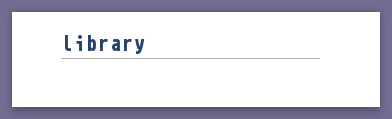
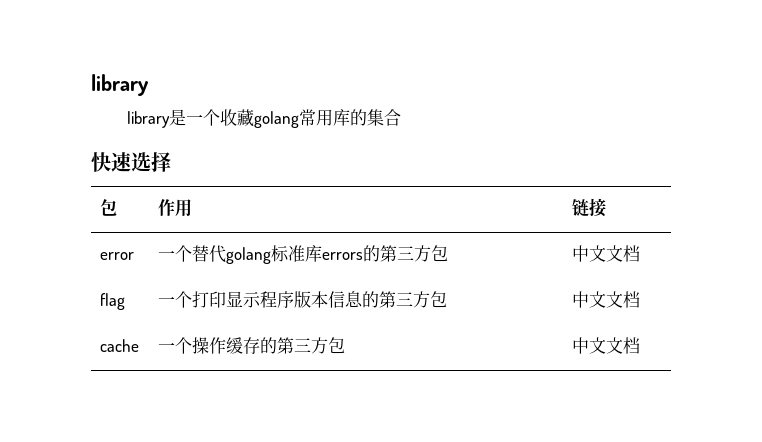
[61,35,145,54] library -> [91,74,149,96] [126,109,401,128] [91,152,171,172] [99,199,117,216] [157,199,192,217] [571,198,606,217] [99,252,134,260] [157,245,448,264] [571,245,640,262] [99,293,125,310] [157,291,447,308] [571,291,640,308] [99,339,139,352] [157,337,345,354] [571,337,640,354] library // library是一个收藏golang常用库的集合 // 快速选择 // 包 | 作用 | 链接 // error | 一个替代golang标准库errors的第三方包 | 中文文档 // flag | 一个打印显示程序版本信息的第三方包 | 中文文档 // cache | 一个操作缓存的第三方包 | 中文文档

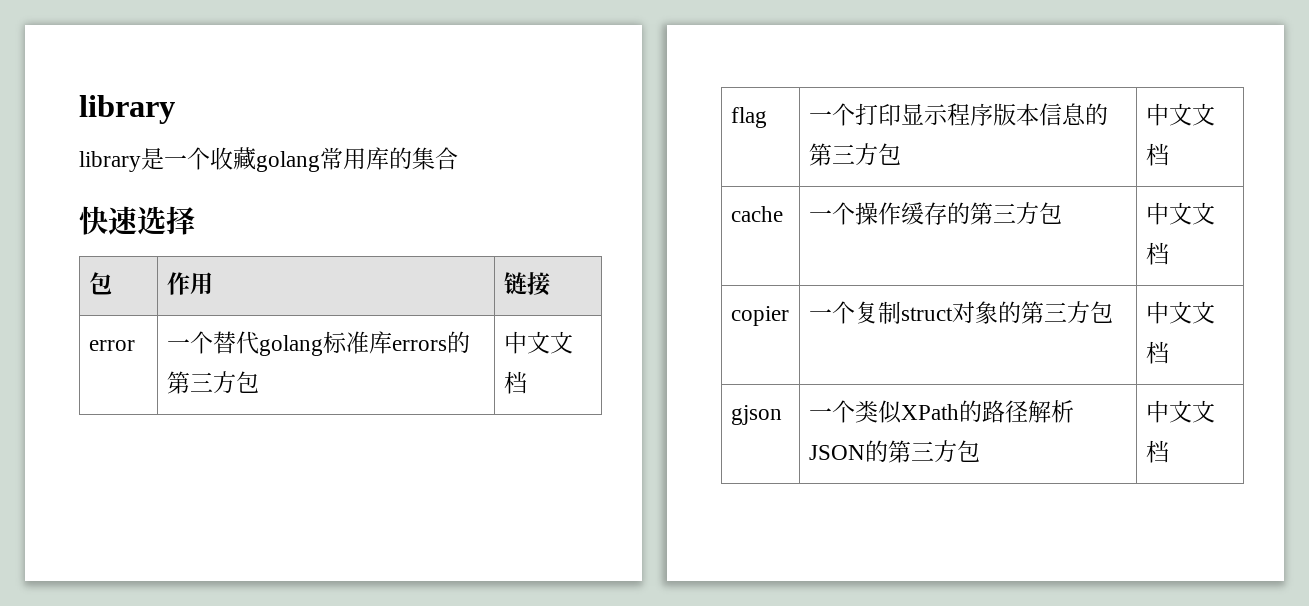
(640, 345) none -> [730,306,789,326] [808,301,1113,324] [1145,301,1215,324] [1145,341,1169,364] [730,405,782,425] [808,400,1074,424] [808,440,980,463] [1145,400,1215,423] [1145,440,1169,463] // copier | 一个复制struct对象的第三方包 | 中文文档 // gjson | 一个类似XPath的路径解析JSON的第三方包 | 中文文档

